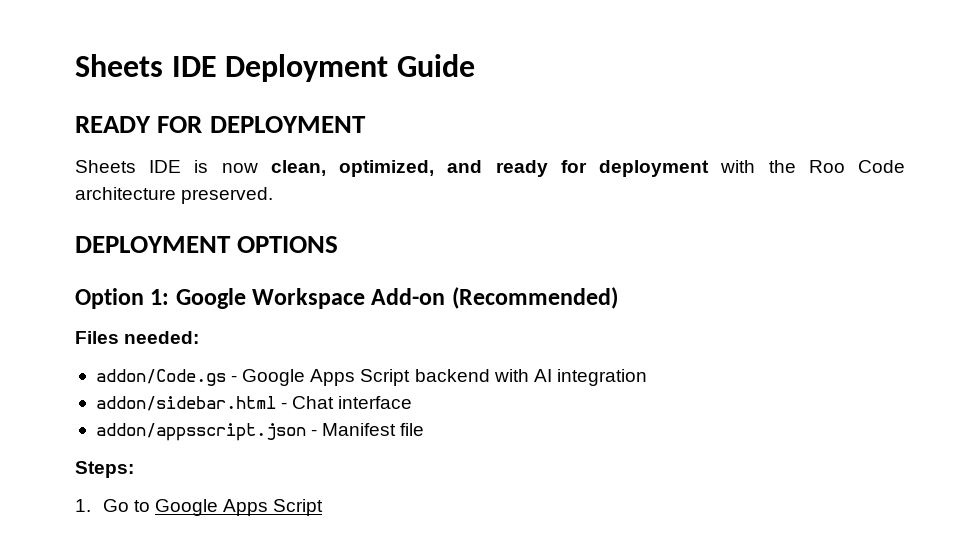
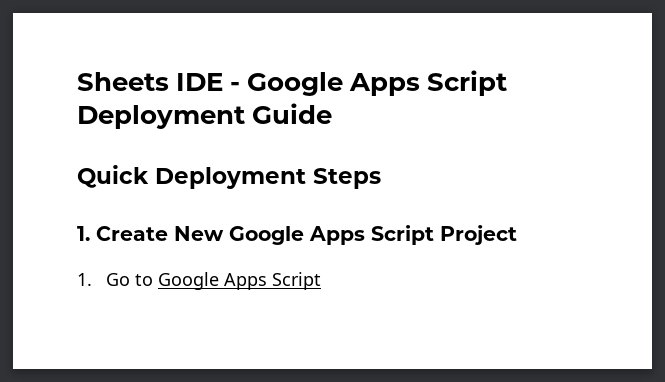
[75,54,475,82] [75,116,366,133] [75,160,906,177] [75,187,274,204] [75,236,339,253] [75,287,618,309] [75,331,200,344] [95,369,647,386] [95,396,413,411] [95,423,425,441] [75,461,134,478] Sheets IDE Deployment Guide // READY FOR DEPLOYMENT // Sheets IDE is now clean, optimized, and ready for deployment with the Roo Code architecture preserved. // DEPLOYMENT OPTIONS // Option 1: Google Workspace Add-on (Recommended) // Files needed: // addon/Code.gs - Google Apps Script backend with AI integration // addon/sidebar.html - Chat interface // addon/appsscript.json - Manifest file // Steps: -> [77,70,508,96] [77,103,333,129] [77,165,381,189] [77,225,517,245] Sheets IDE - Google Apps Script Deployment Guide // Quick Deployment Steps // 1. Create New Google Apps Script Project

